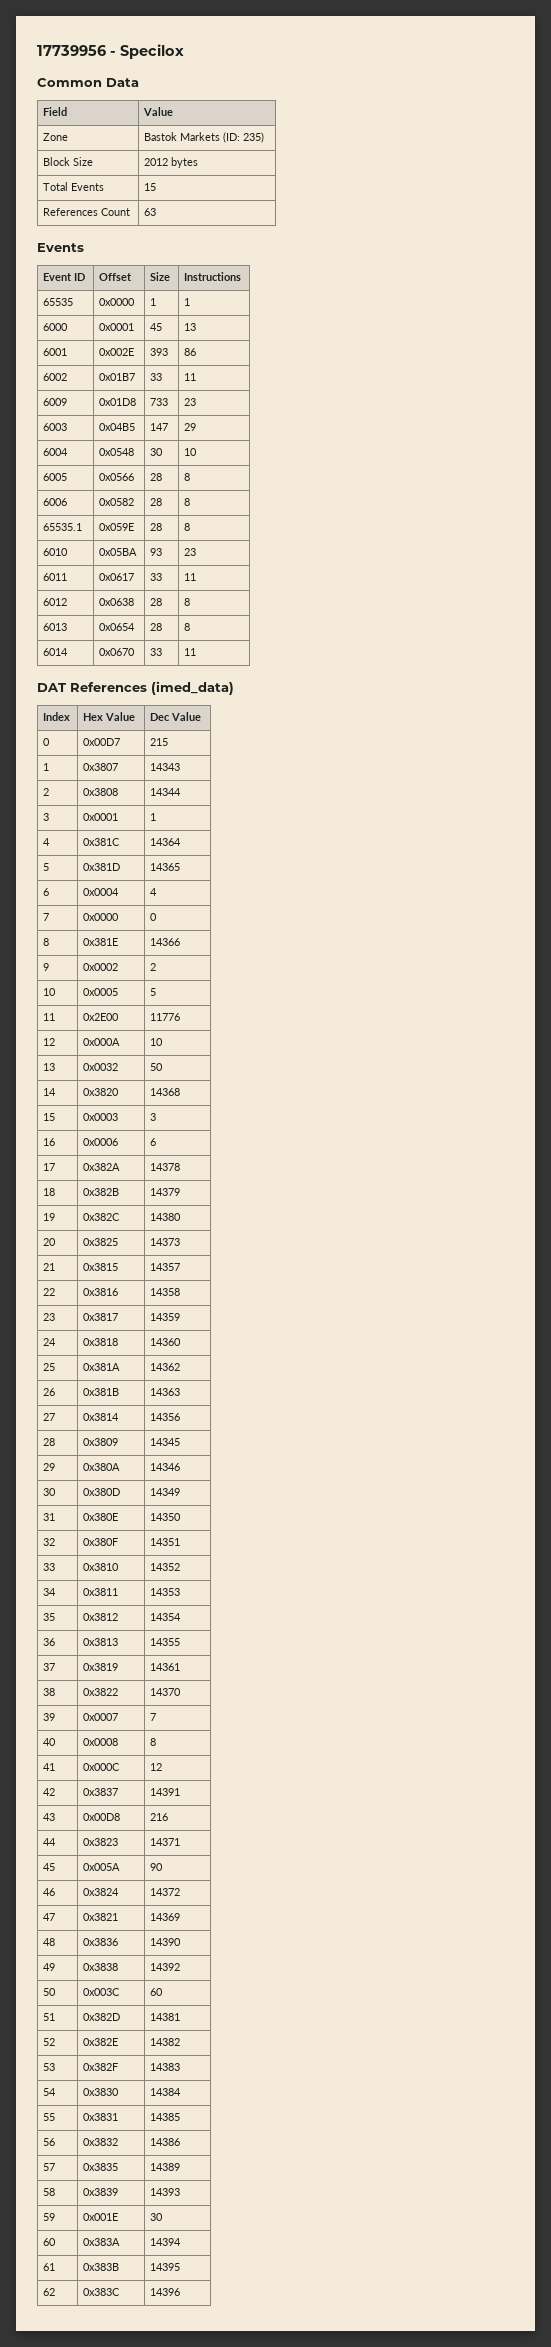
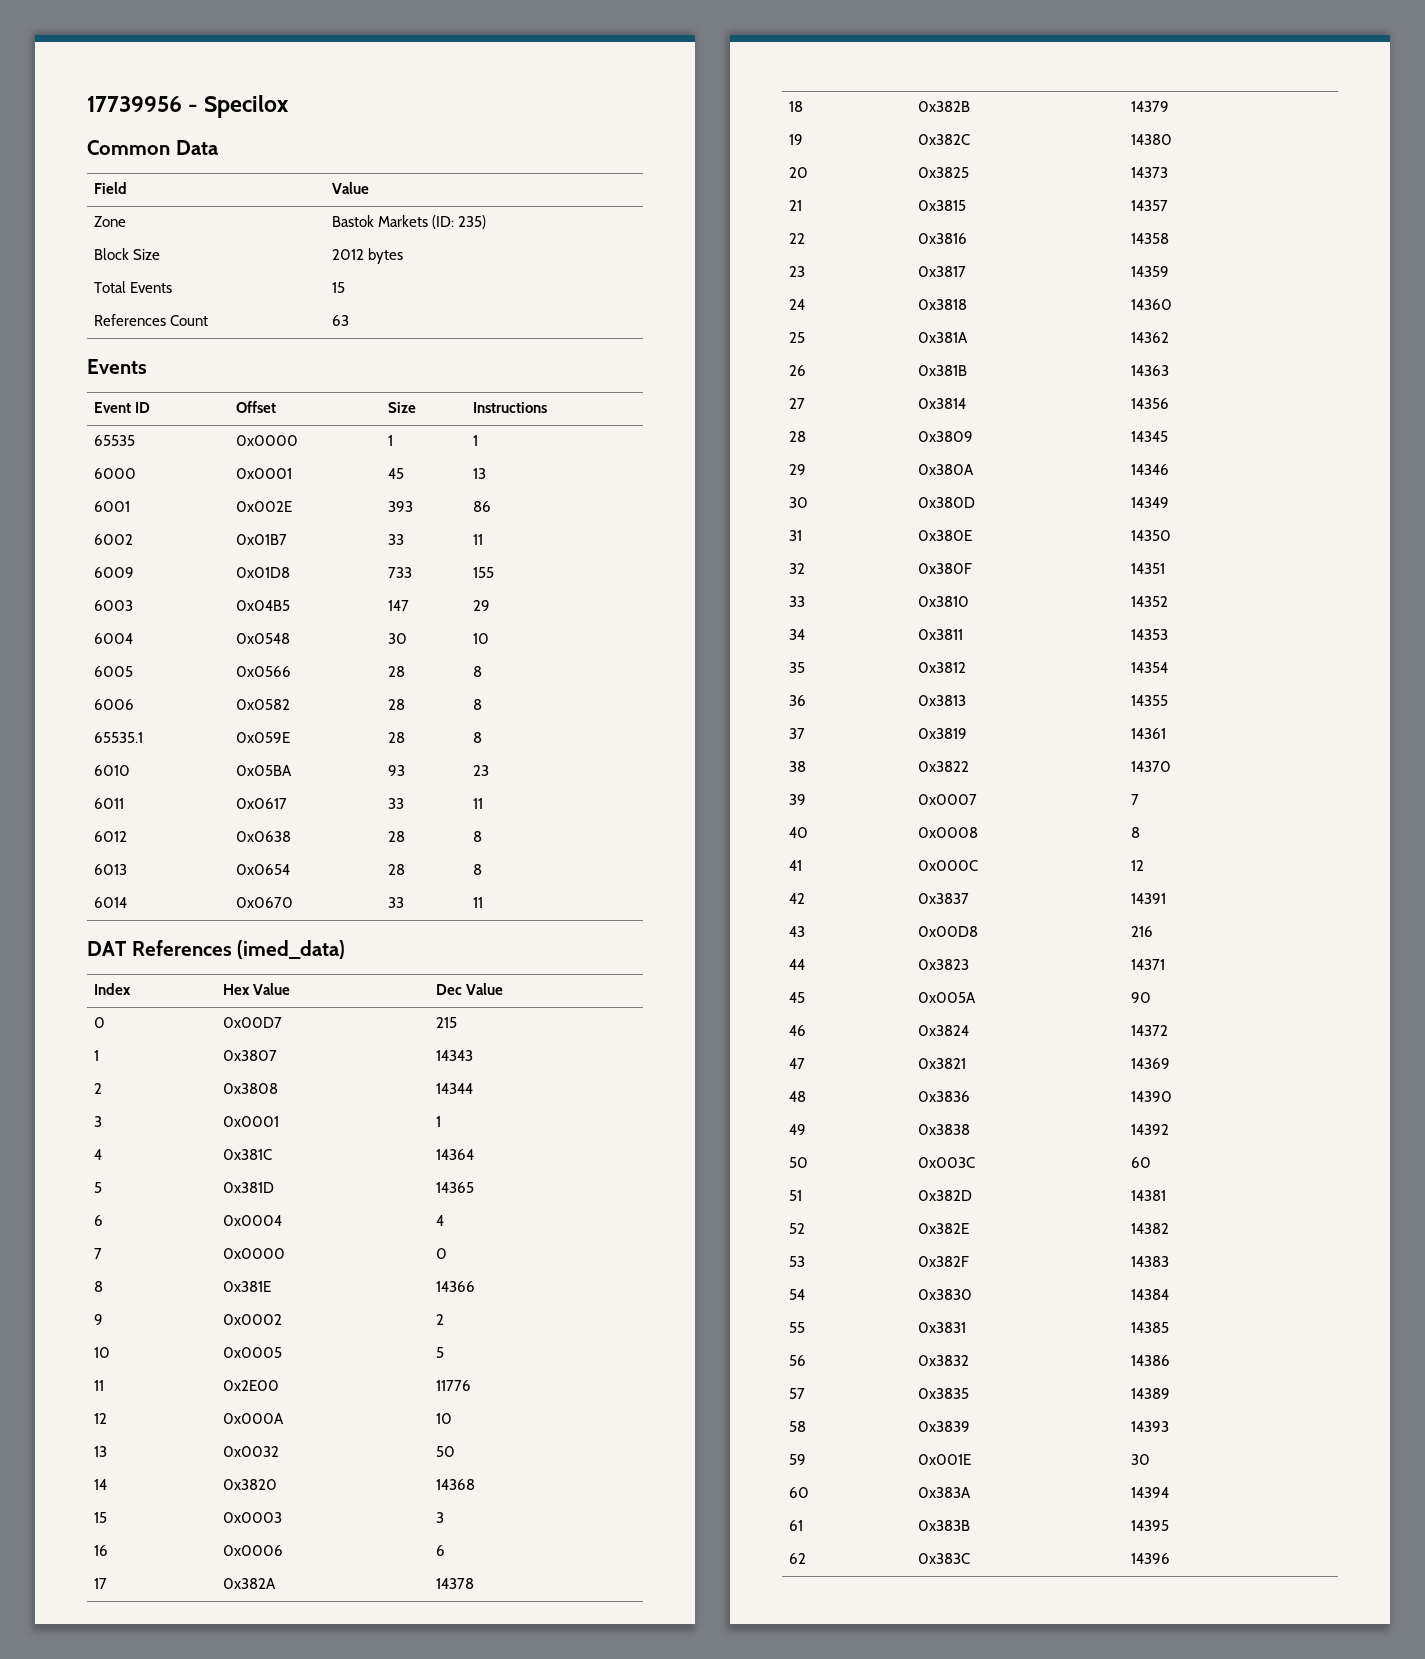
[184,398,197,406] 23 -> [472,567,494,578] 155

